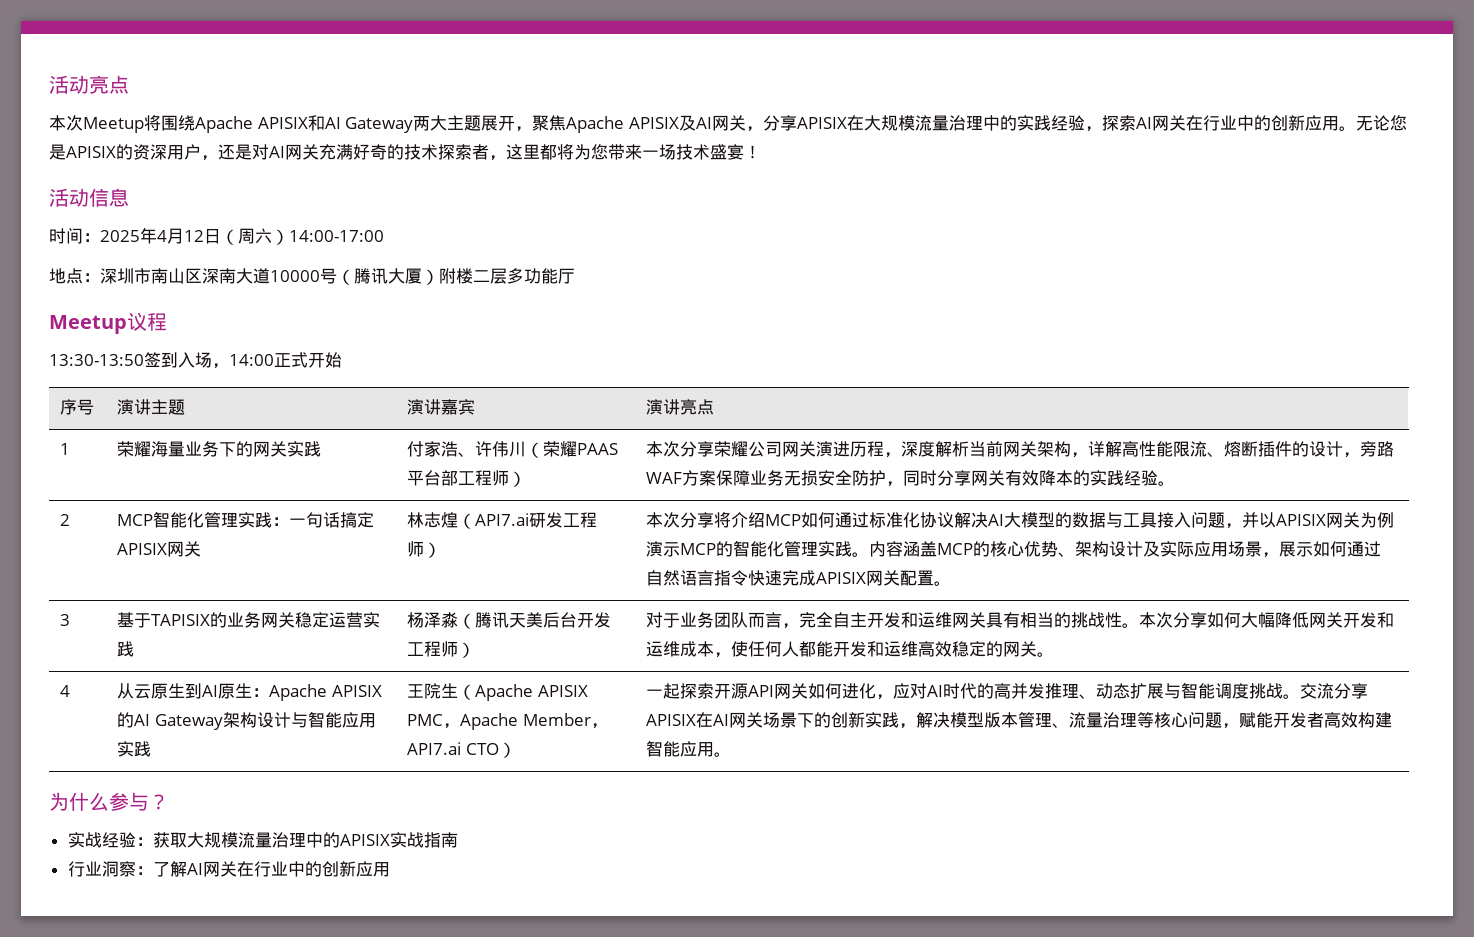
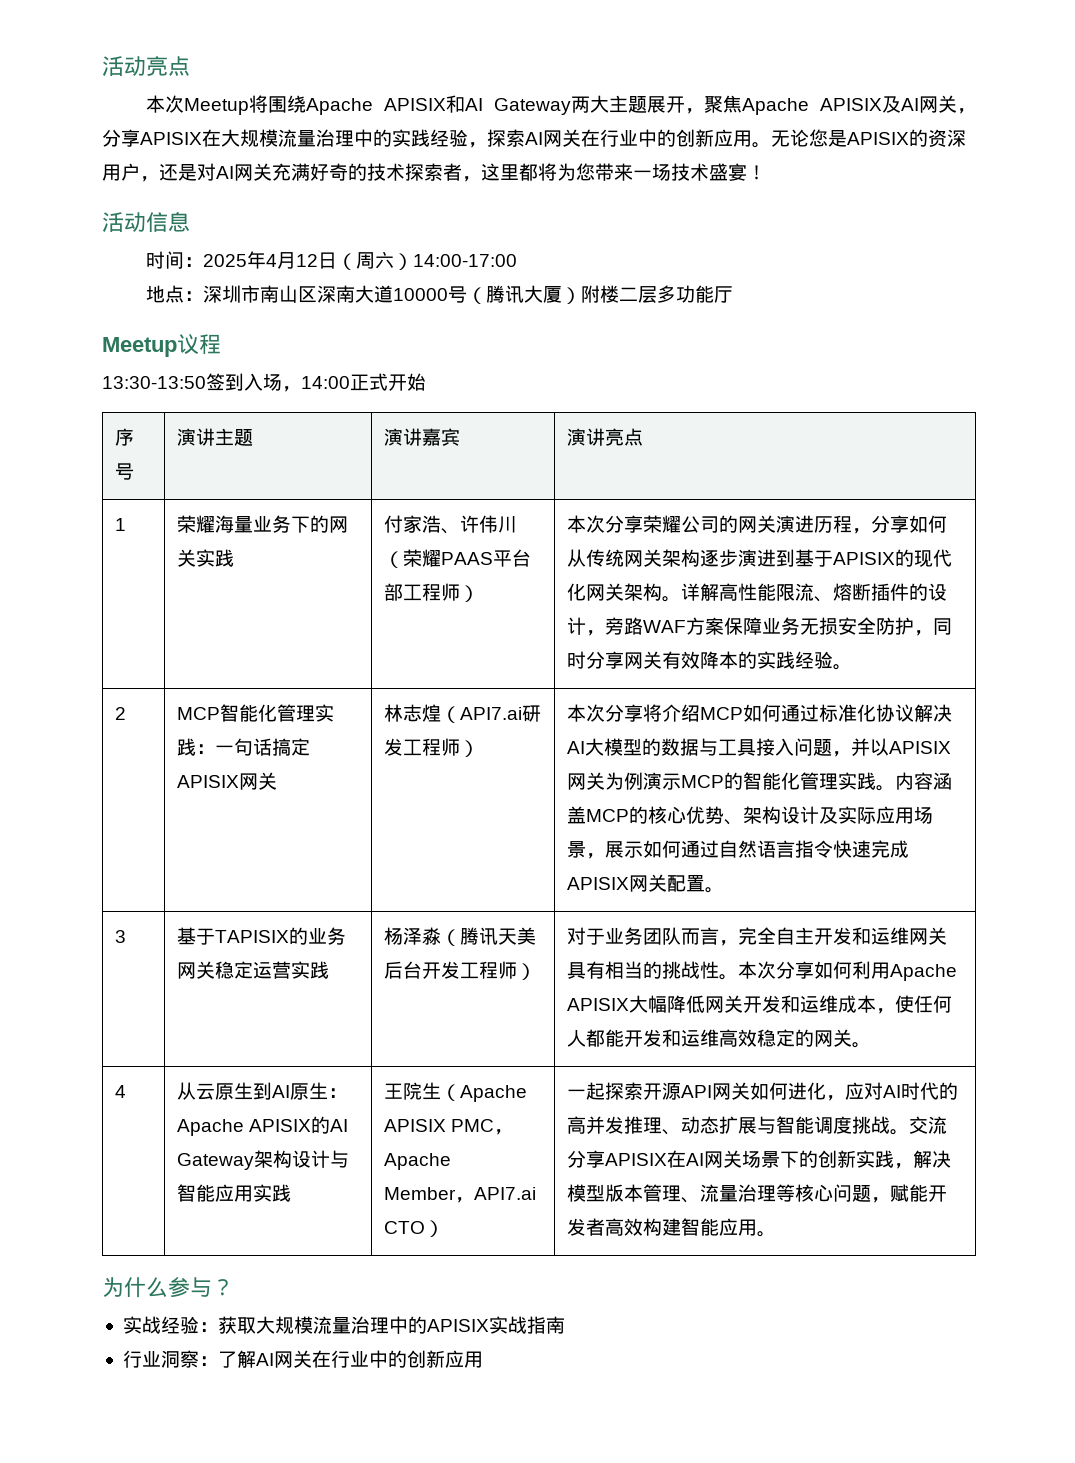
(783, 449) none -> [718,515,738,533] 的
[901,441,1089,458] 深度解析当前网关架构， -> [870,515,947,533] [566,549,952,568] [566,583,681,602] 分享如何从传统网关架构逐步演进到基于APISIX的现代化网关架构。
(1242, 620) none -> [851,961,957,981] [566,998,629,1011] 利用Apache APISIX

